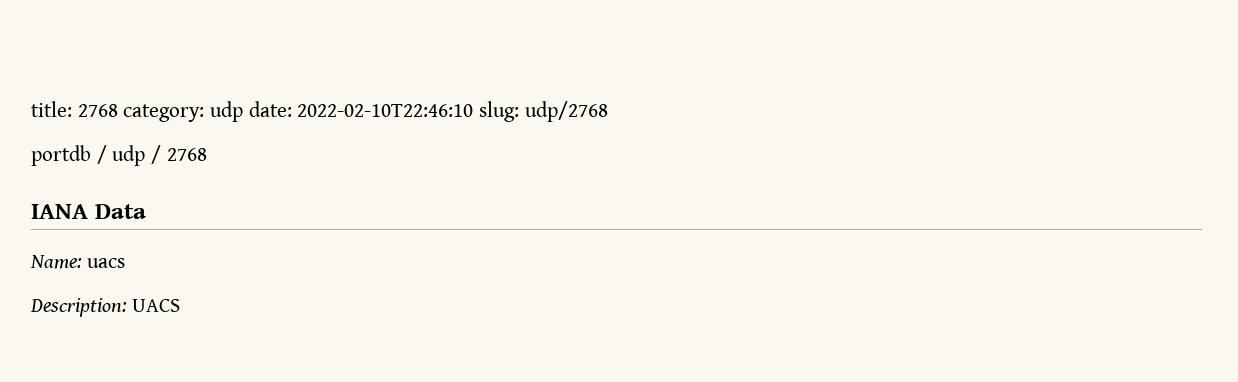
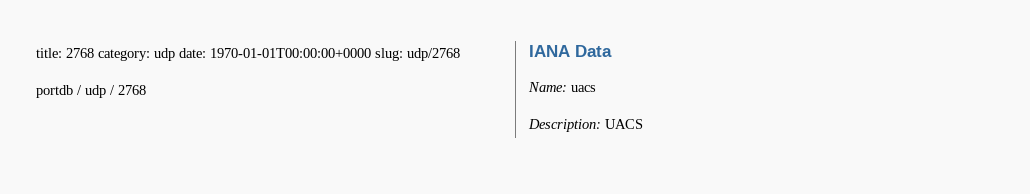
[297,104,474,117] 2022-02-10T22:46:10 -> [210,48,371,58] 1970-01-01T00:00:00+0000

